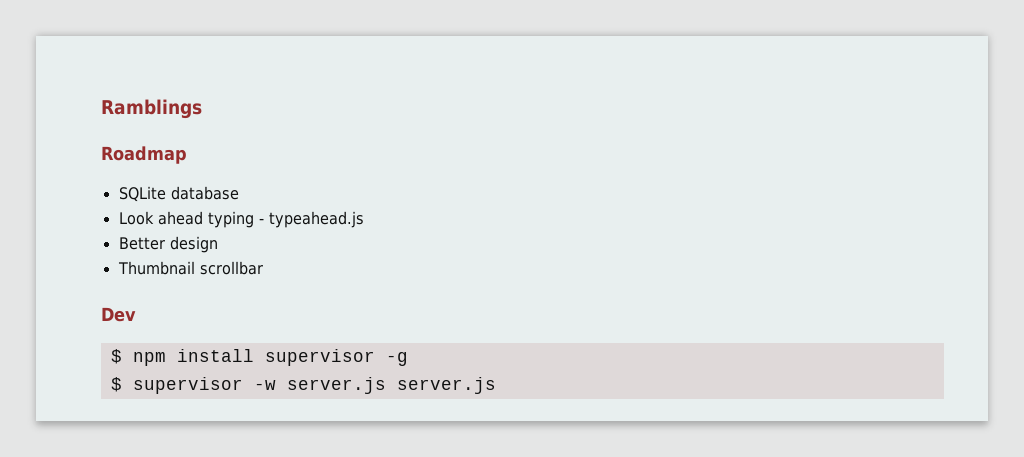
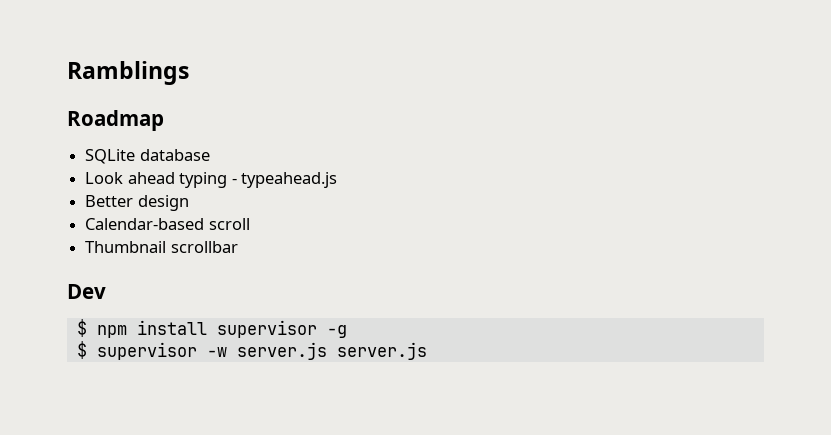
(218, 244) none -> [85,218,250,230] // Calendar-based scroll

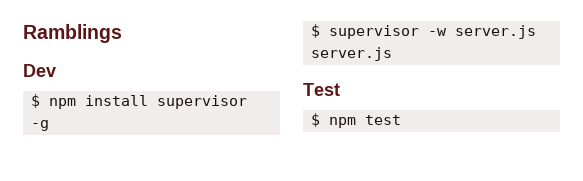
[67,110,164,131] [85,149,210,164] [85,172,337,188] [85,195,189,211] [85,218,250,230] [85,241,238,253] // Roadmap // SQLite database // Look ahead typing - typeahead.js // Better design // Calendar-based scroll // Thumbnail scrollbar -> (122, 33) none
(427, 351) none -> [303,83,340,96] [311,113,402,128] // Test // $ npm test

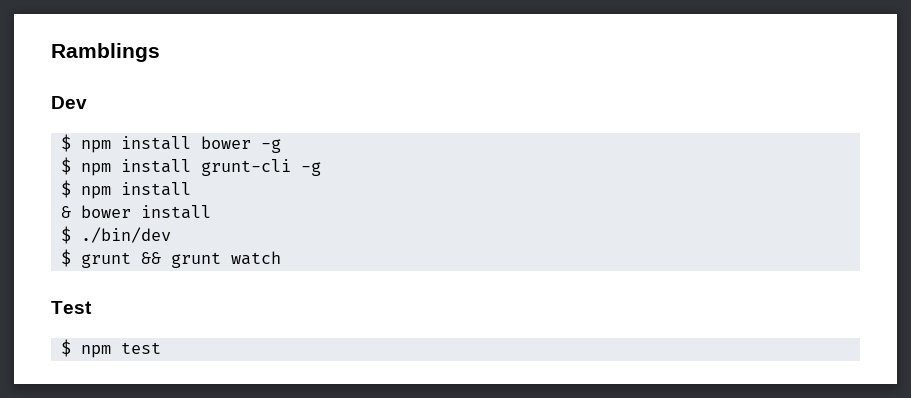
[157,95,248,109] [31,120,50,131] [311,24,537,39] [311,47,393,61] supervisor -g // $ supervisor -w server.js server.js -> [200,136,281,153] [60,157,321,176] [60,180,191,199] [60,205,211,219] [60,226,171,244] [60,249,281,268] bower -g // $ npm install grunt-cli -g // $ npm install // & bower install // $ ./bin/dev // $ grunt && grunt watch

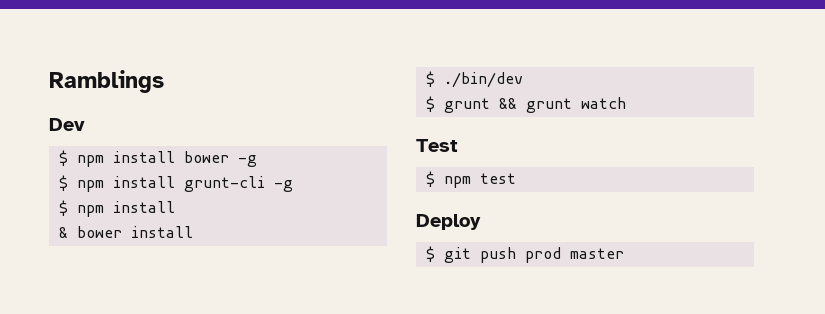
(161, 348) none -> [416,214,481,230] [425,246,624,263] // Deploy // $ git push prod master

